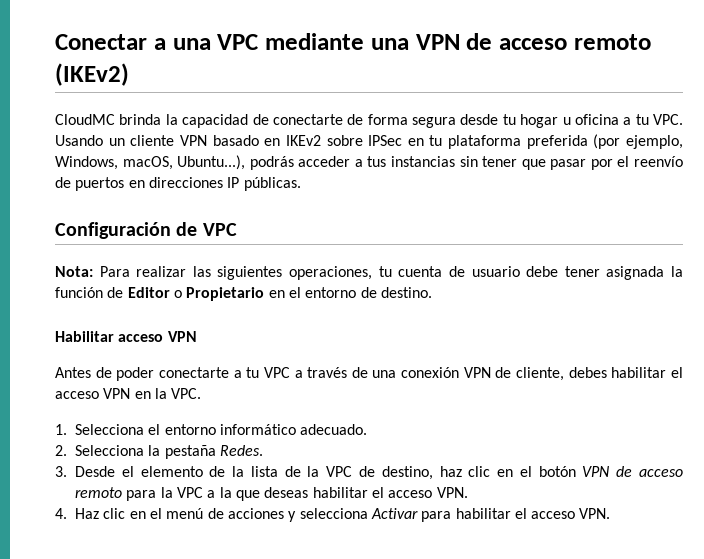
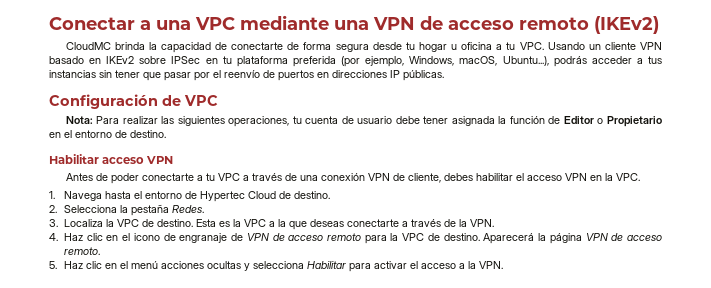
[75,424,368,435] Selecciona el entorno informático adecuado. -> [63,191,330,202] Navega hasta el entorno de Hypertec Cloud de destino.
[75,466,576,480] Desde el elemento de la lista de la VPC de destino, haz clic en el botón -> [63,219,494,230] [49,233,244,243] Localiza la VPC de destino. Esta es la VPC a la que deseas conectarte a través de la VPN. // 4. Haz clic en el icono de engranaje de
[207,487,468,501] [55,508,67,519] a la que deseas habilitar el acceso VPN. // 4. -> [427,233,663,244] [63,247,100,255] [49,261,57,269] de destino. Aparecerá la página VPN de acceso remoto. // 5.
[207,508,576,522] de acciones y selecciona Activar para habilitar el acceso -> [160,261,476,272] acciones ocultas y selecciona Habilitar para activar el acceso a la

